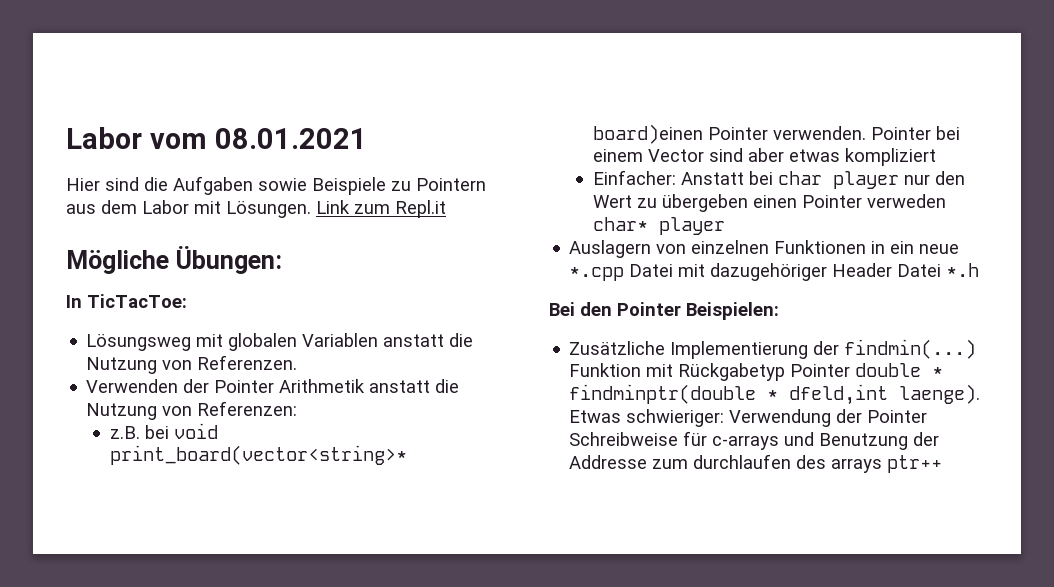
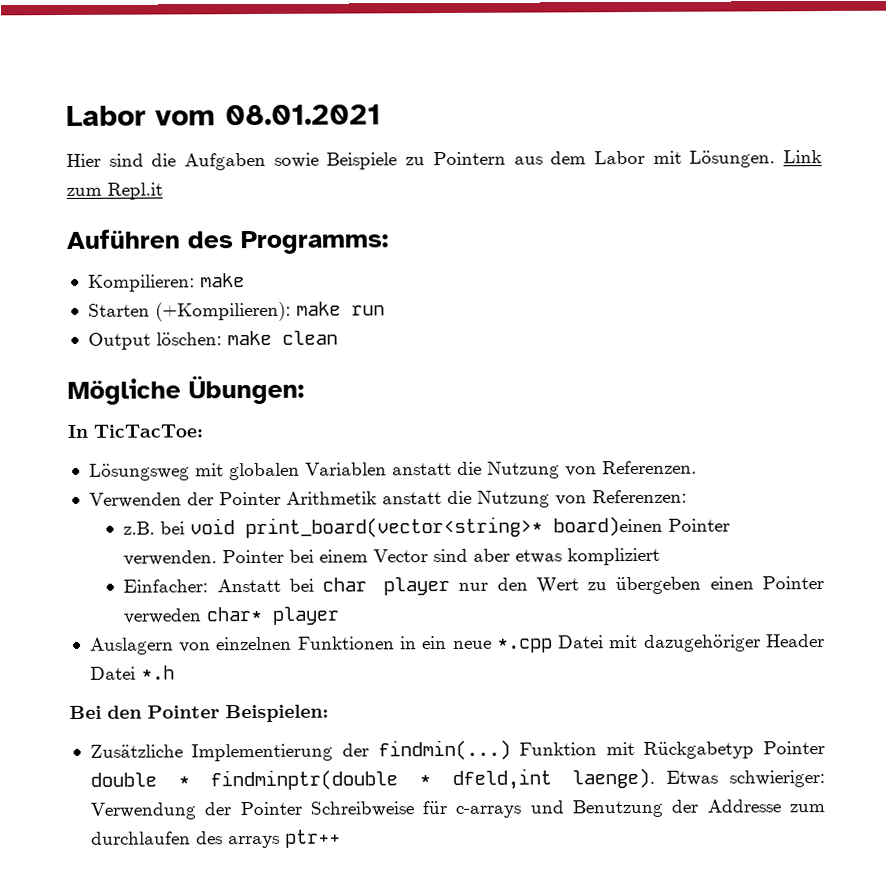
(446, 209) none -> [66,229,389,255] [87,273,245,292] [87,301,385,322] [87,330,338,350] // Auführen des Programms: // Kompilieren: make // Starten (+Kompilieren): make run // Output löschen: make clean

